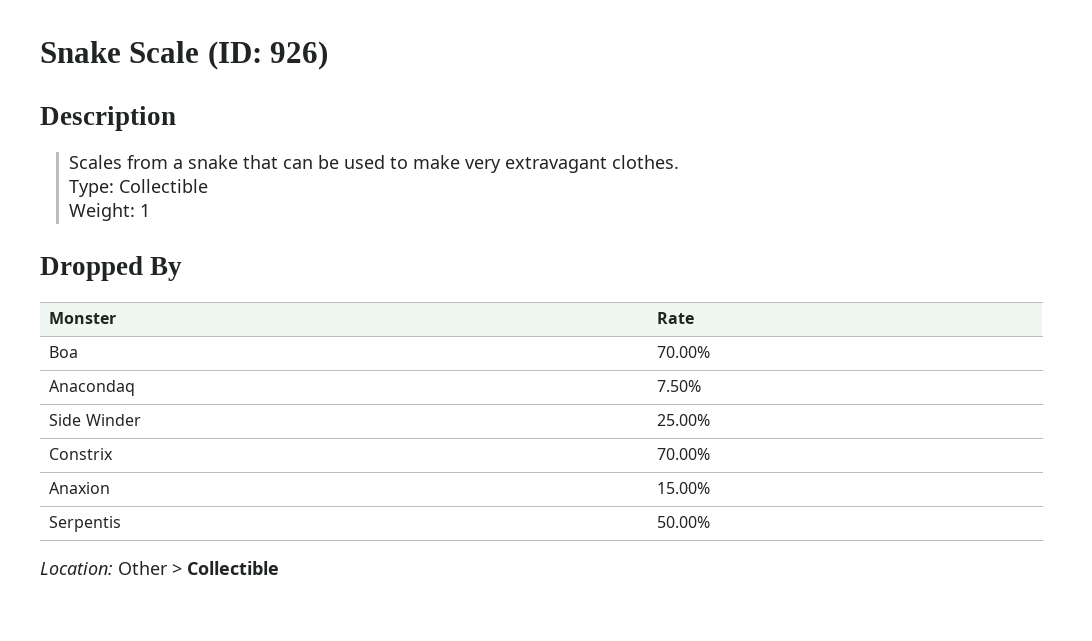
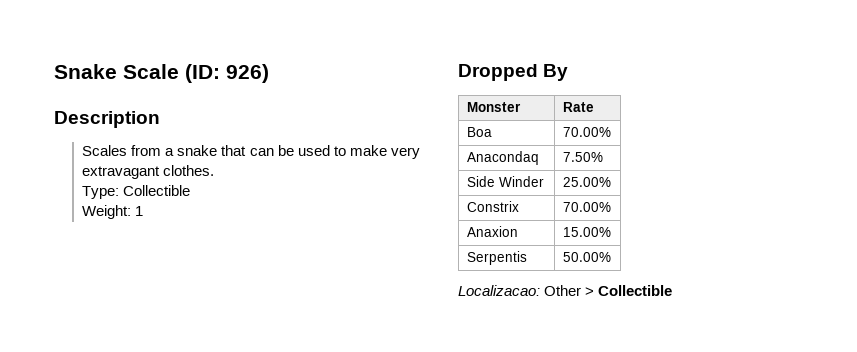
[40,562,113,575] Location: -> [458,285,540,296] Localizacao:

